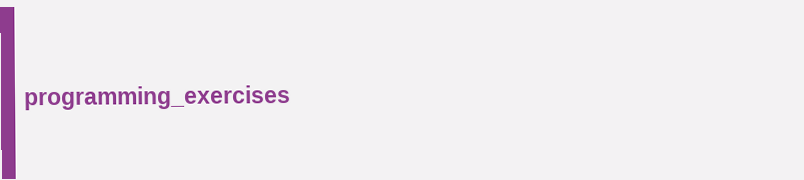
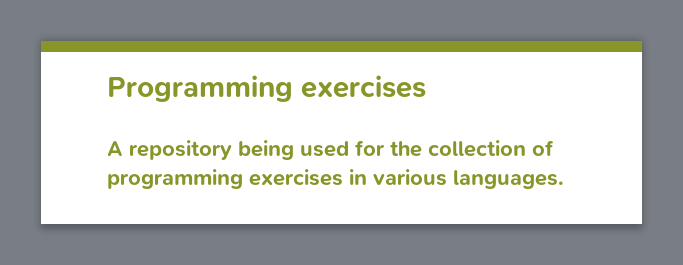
[23,84,291,111] programming_exercises -> [107,75,426,102] [107,140,554,160] [107,169,564,189] Programming exercises // A repository being used for the collection of programming exercises in various languages.

